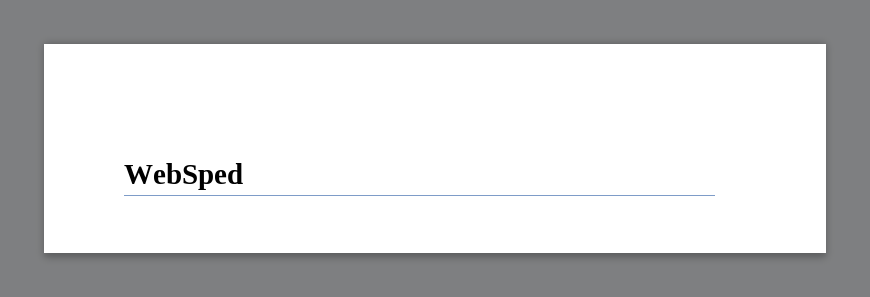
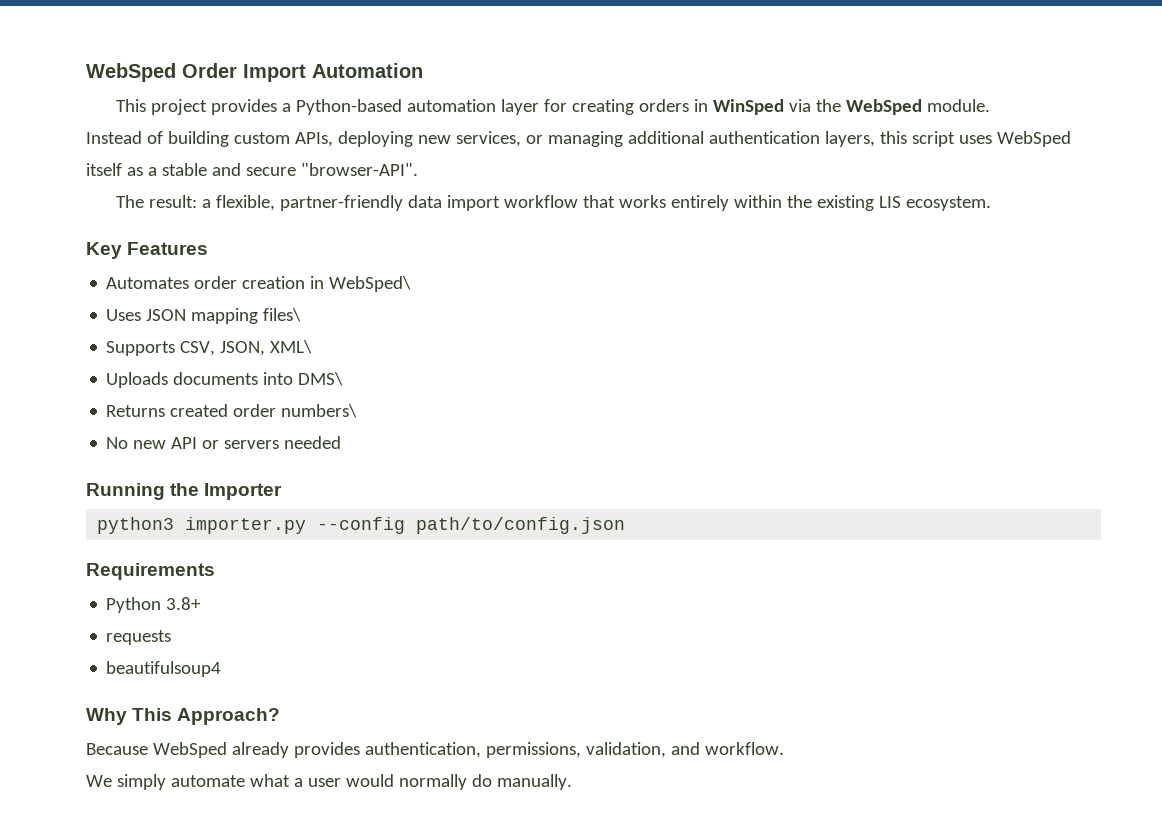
[124,163,243,190] WebSped -> [86,63,423,82] [116,99,991,115] [86,131,1071,147] [86,163,418,176] [116,195,992,211] [86,242,209,259] [106,276,412,292] [106,308,302,324] [106,340,313,356] [106,372,344,388] [106,404,358,418] [106,436,342,449] [86,483,283,500] [97,517,626,534] [86,563,215,580] [106,597,202,613] [106,630,172,645] [106,661,222,677] [86,708,281,725] [86,742,784,758] [86,774,572,790] WebSped Order Import Automation // This project provides a Python-based automation layer for creating orders in WinSped via the WebSped module. // Instead of building custom APIs, deploying new services, or managing additional authentication layers, this script uses WebSped itself as a stable and secure "browser-API". // The result: a flexible, partner-friendly data import workflow that works entirely within the existing LIS ecosystem. // Key Features // Automates order creation in WebSped\ // Uses JSON mapping files\ // Supports CSV, JSON, XML\ // Uploads documents into DMS\ // Returns created order numbers\ // No new API or servers needed // Running the Importer // python3 importer.py --config path/to/config.json // Requirements // Python 3.8+ // requests // beautifulsoup4 // Why This Approach? // Because WebSped already provides authentication, permissions, validation, and workflow. // We simply automate what a user would normally do manually.

